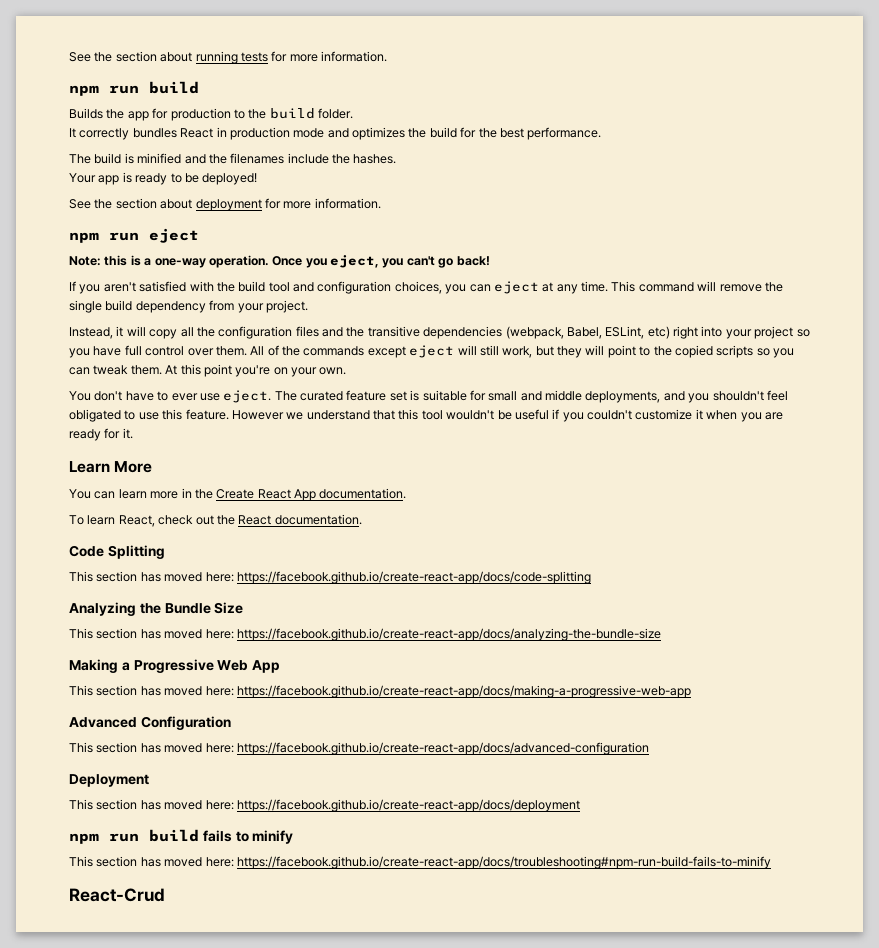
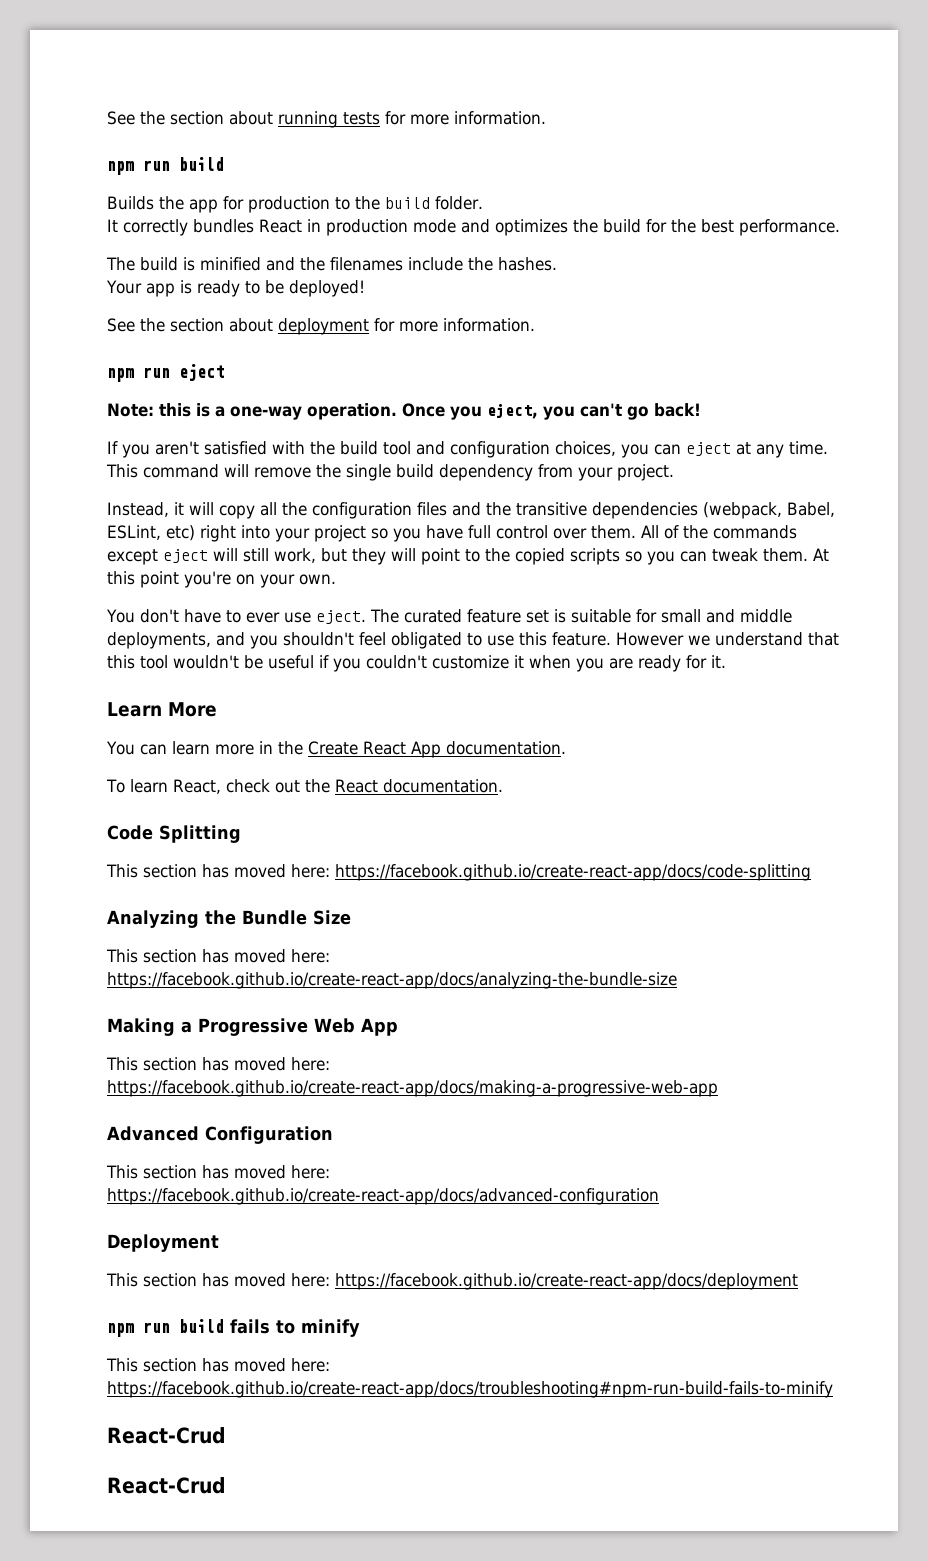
(165, 895) none -> [107,1477,226,1494] // React-Crud

